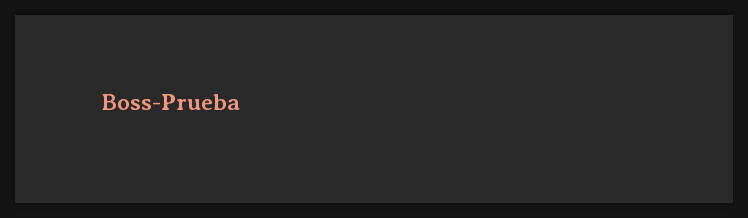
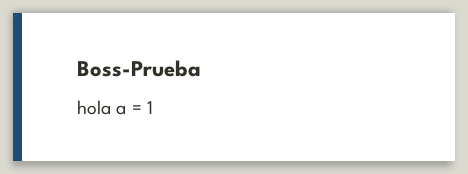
(240, 102) none -> [77,100,153,115] // hola a = 1

